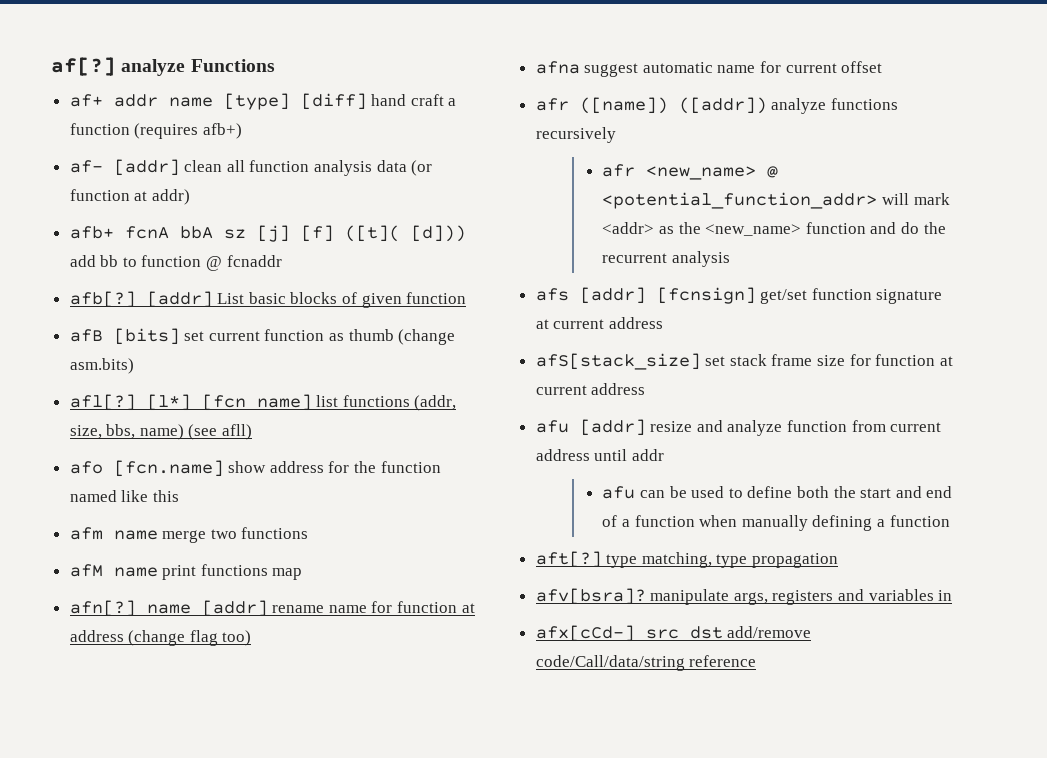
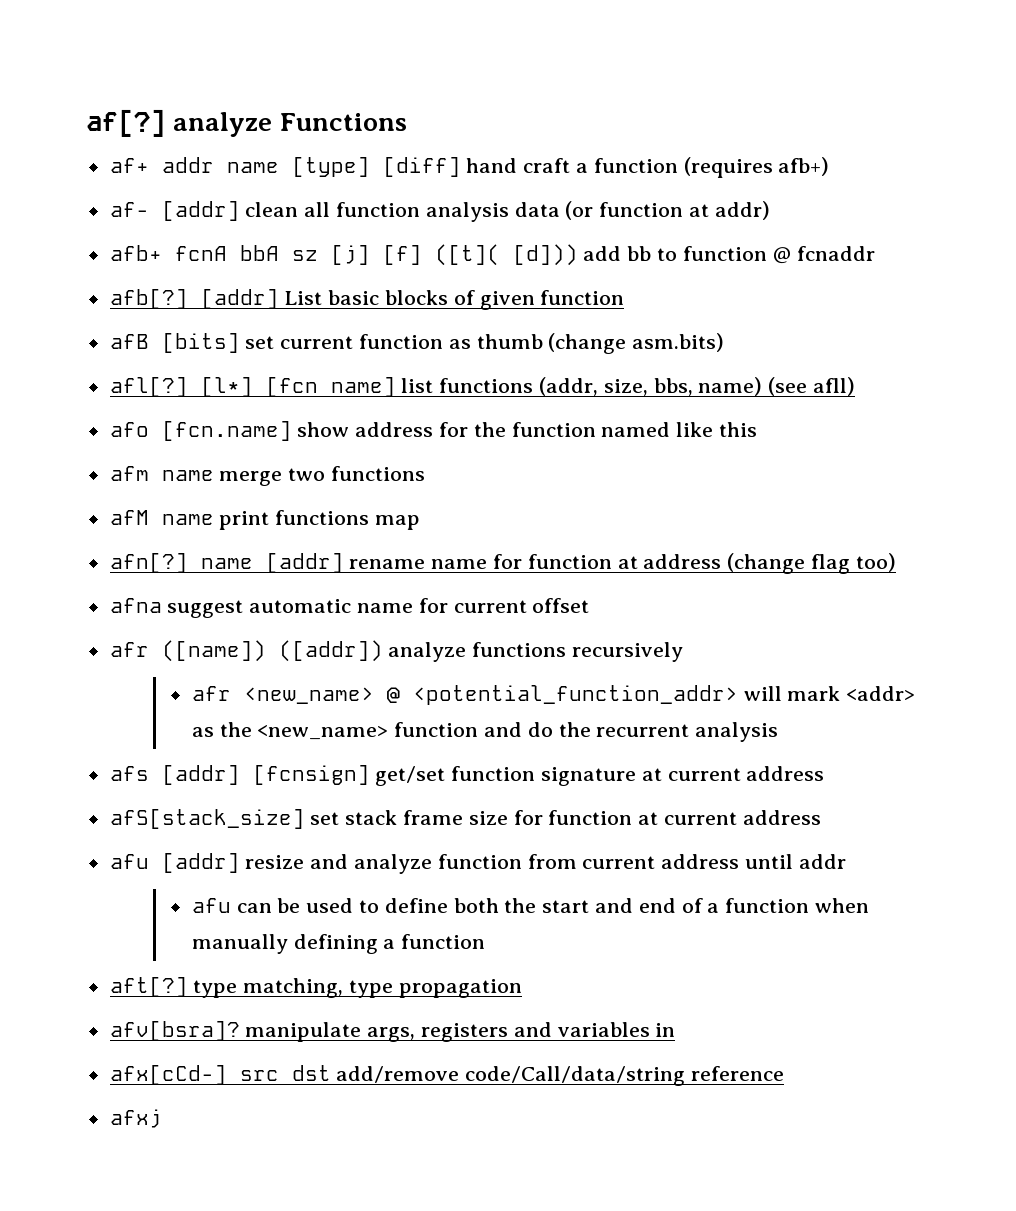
(757, 661) none -> [109,1109,162,1128] // afxj

